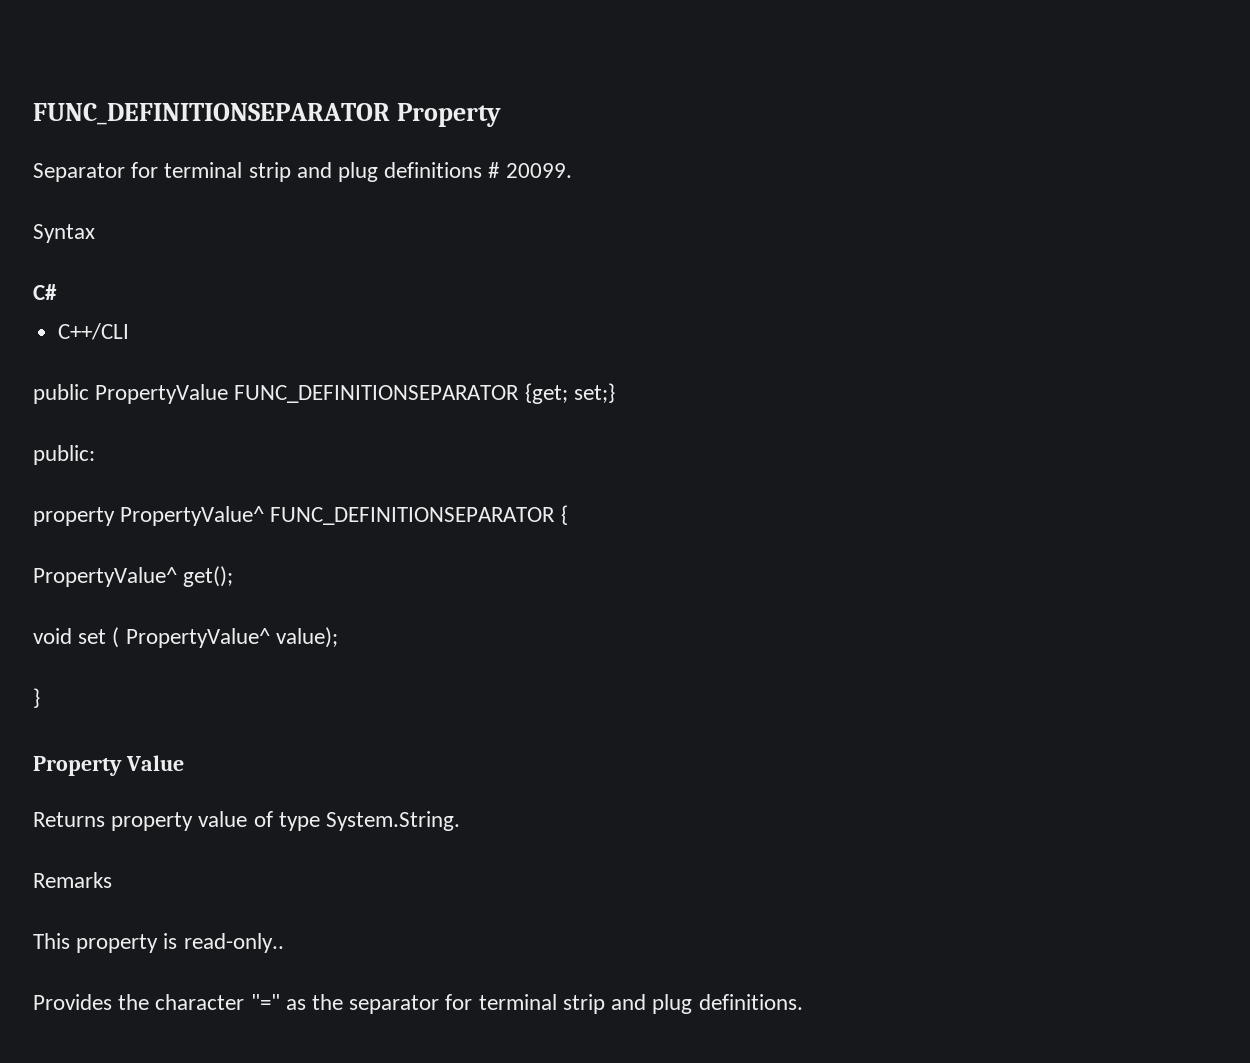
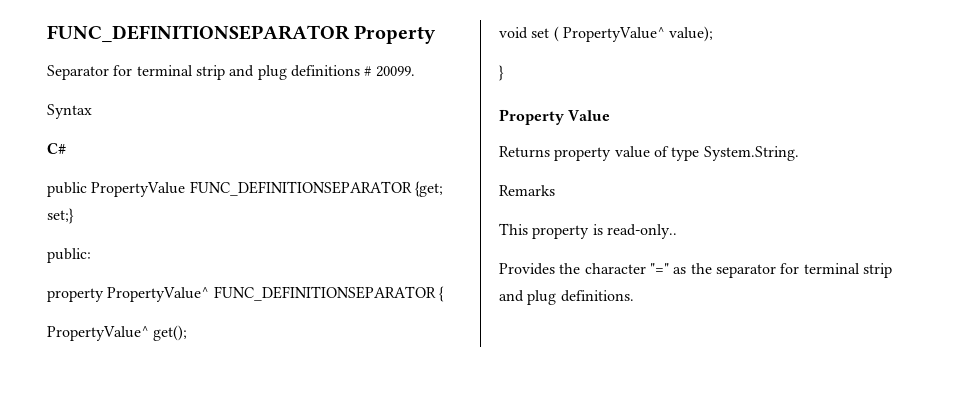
[58,323,130,340] // C++/CLI -> (66, 148) none

